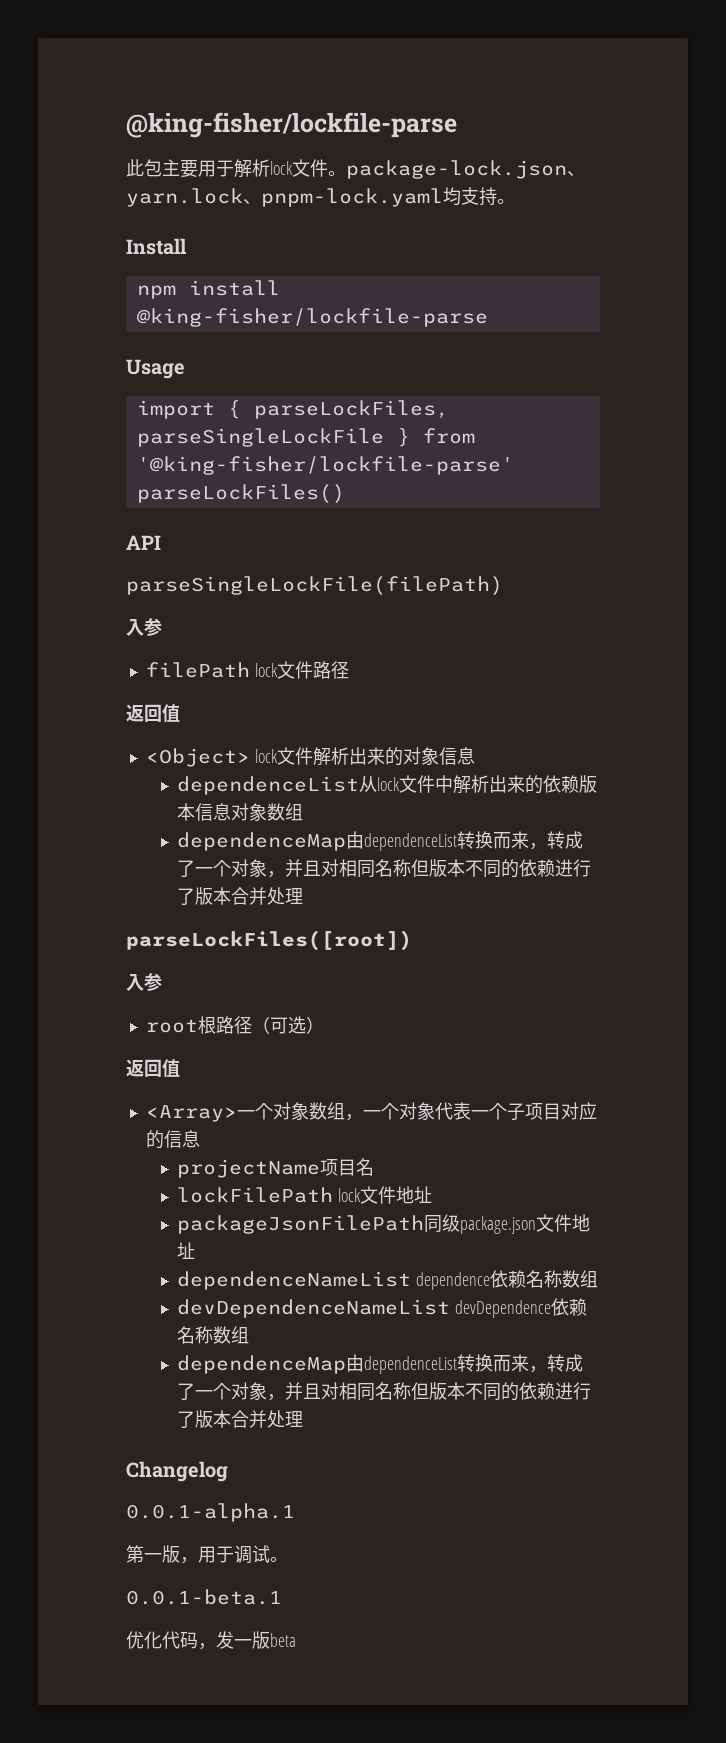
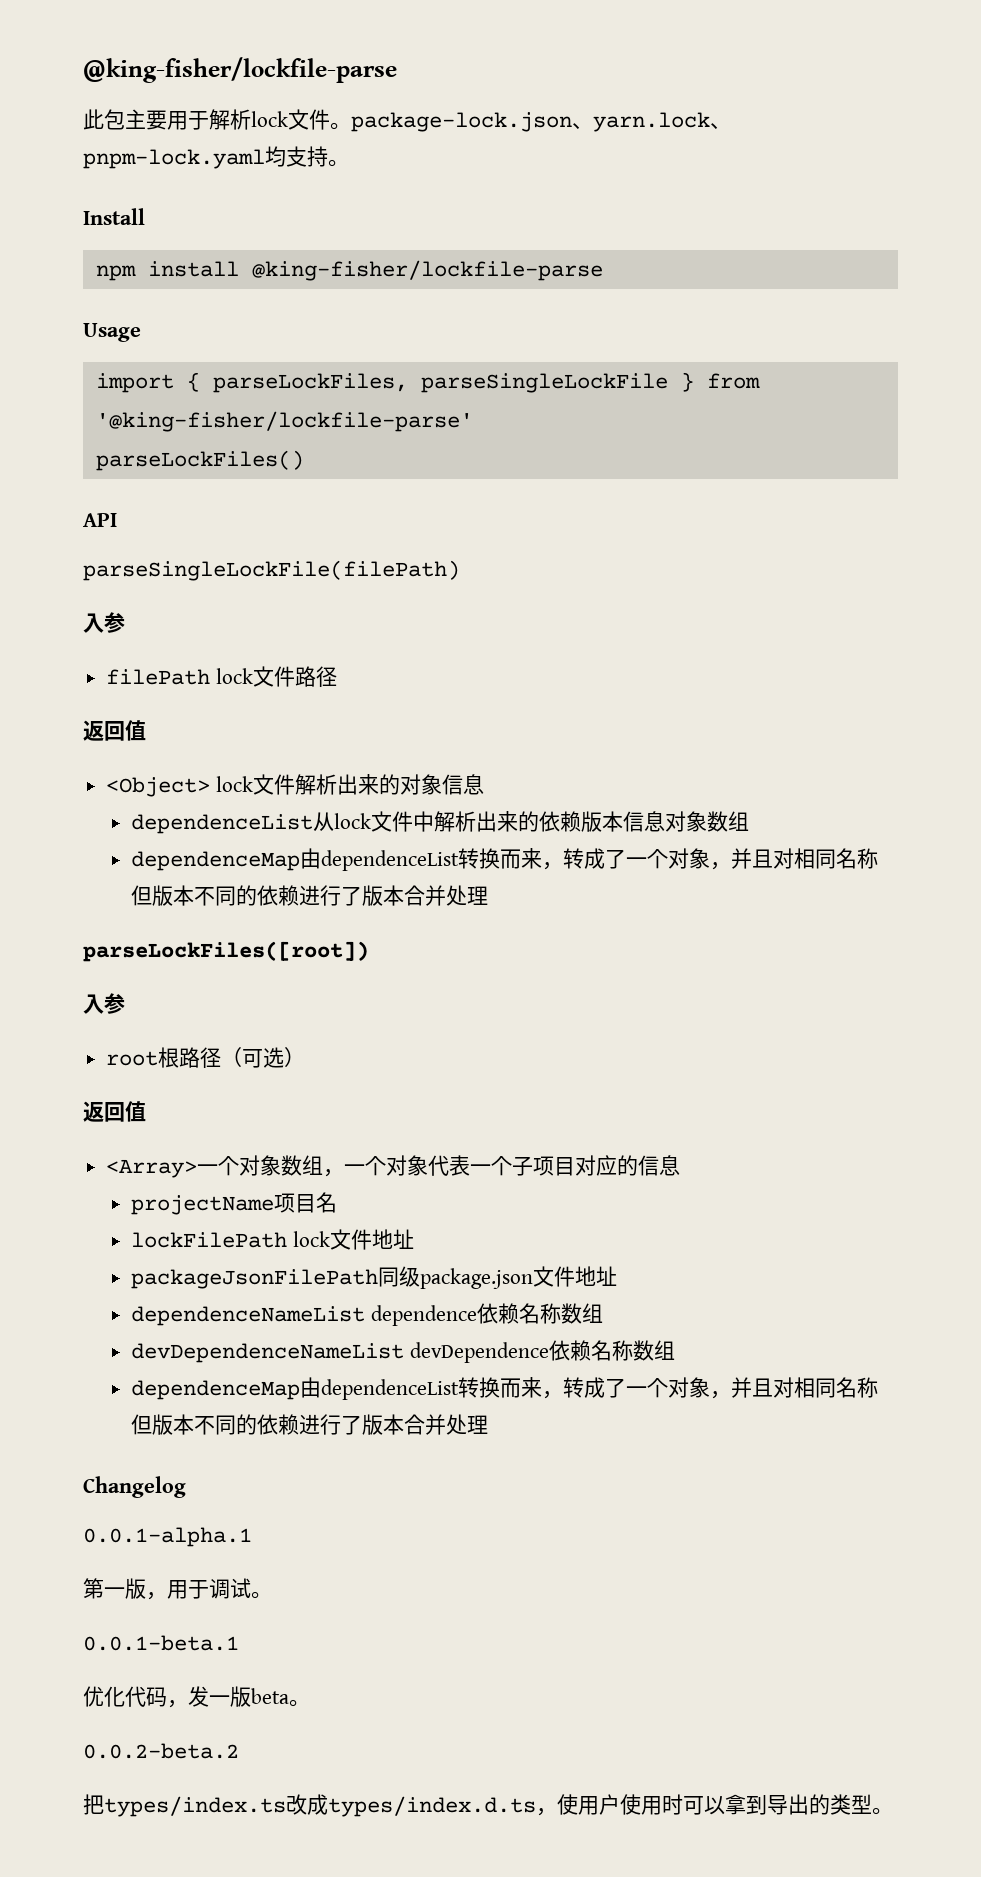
(296, 1640) none -> [289,1699,310,1707] [83,1743,239,1759] [83,1794,893,1817] 。 // 0.0.2-beta.2 // 把types/index.ts改成types/index.d.ts，使用户使用时可以拿到导出的类型。

